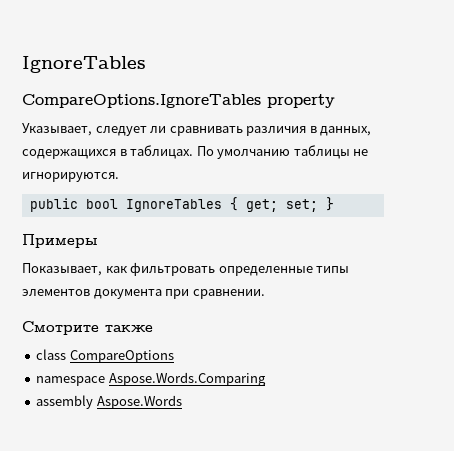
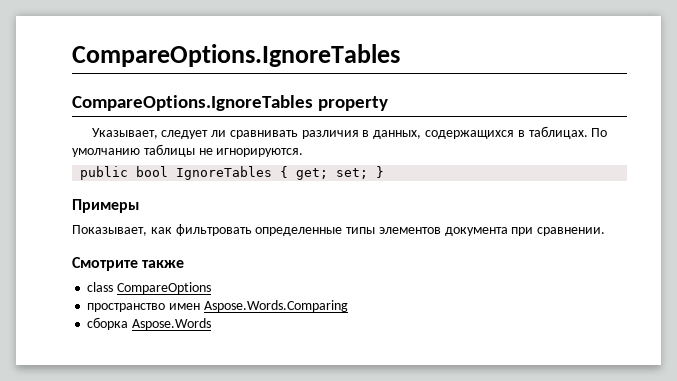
[22,56,146,73] IgnoreTables -> [72,44,400,67] CompareOptions.IgnoreTables
[36,376,106,386] namespace -> [87,303,201,312] пространство имен
[36,395,94,409] assembly -> [87,317,129,330] сборка

